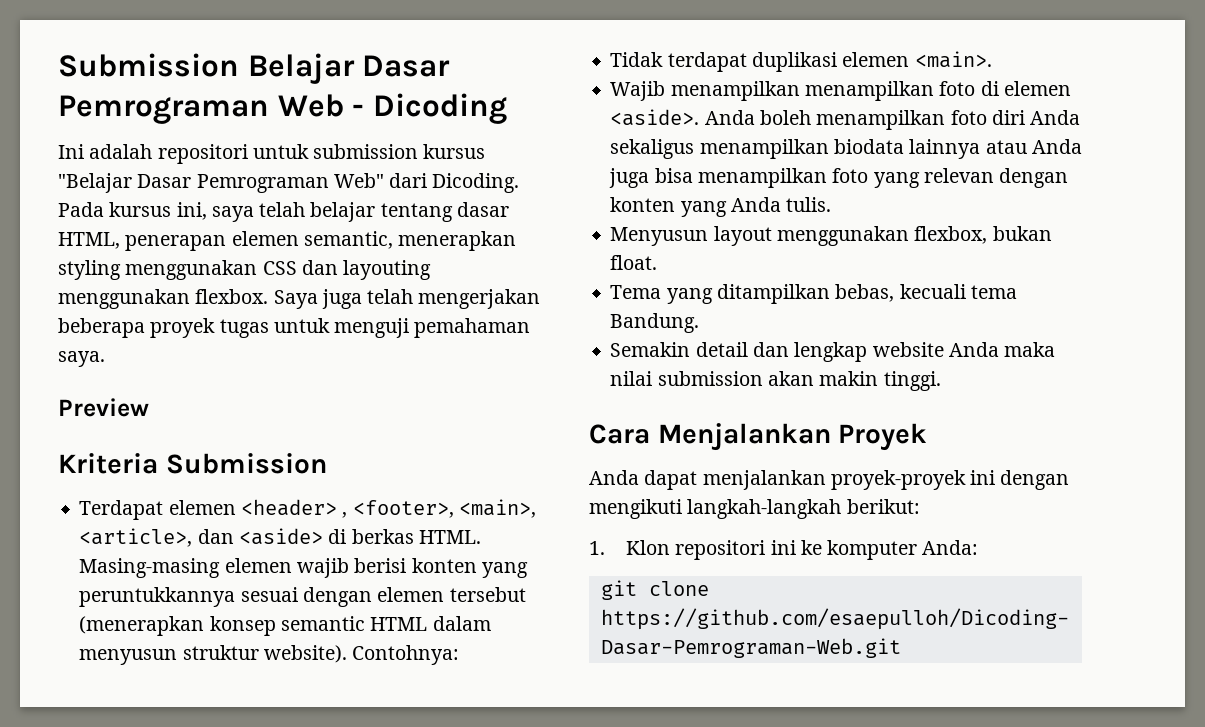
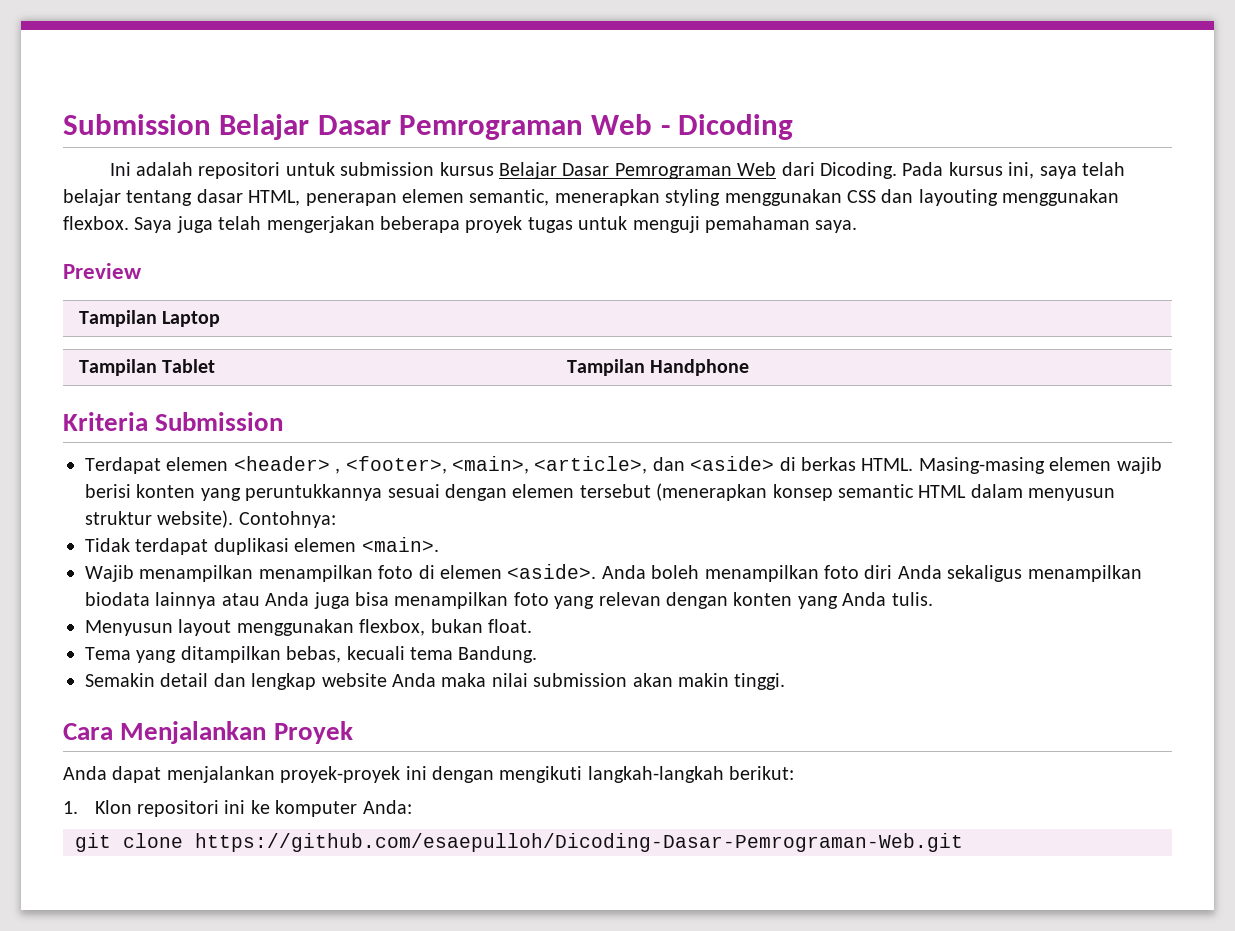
[58,173,384,193] "Belajar Dasar Pemrograman Web" -> [499,162,777,179] Belajar Dasar Pemrograman Web
(149, 407) none -> [78,310,221,327] [78,359,216,376] [566,359,750,376] // Tampilan Laptop // Tampilan Tablet | Tampilan Handphone

